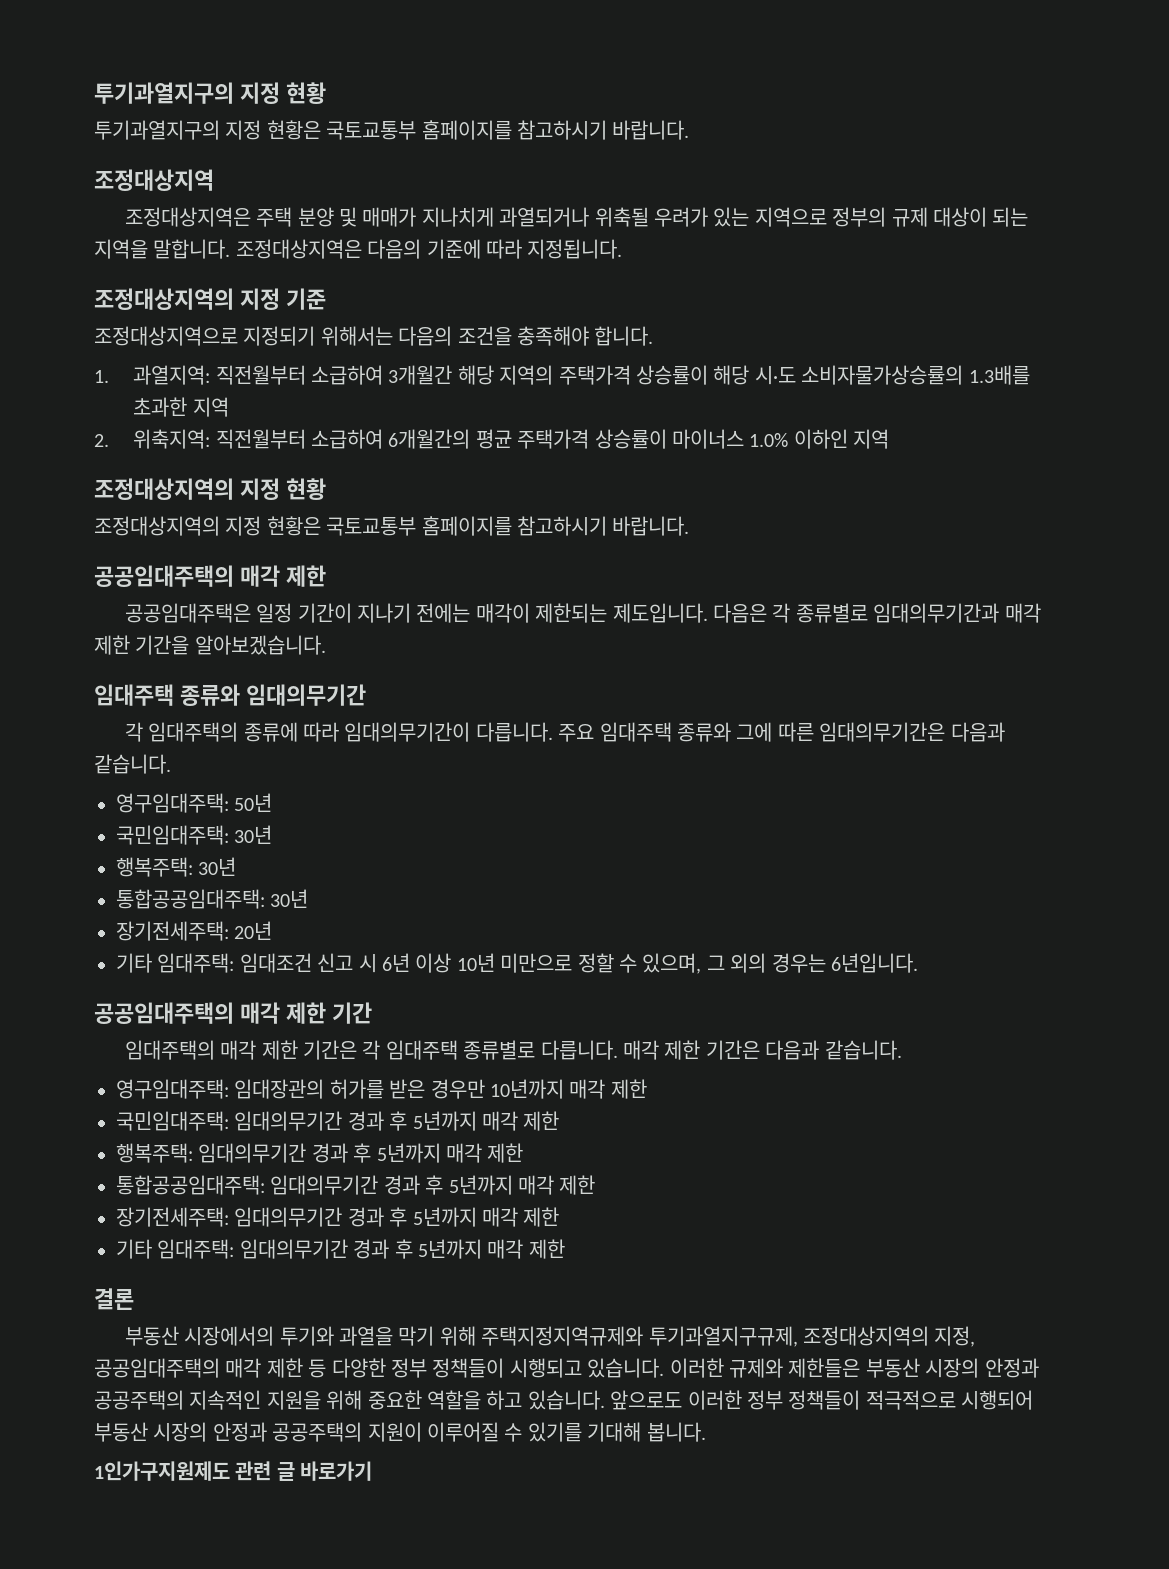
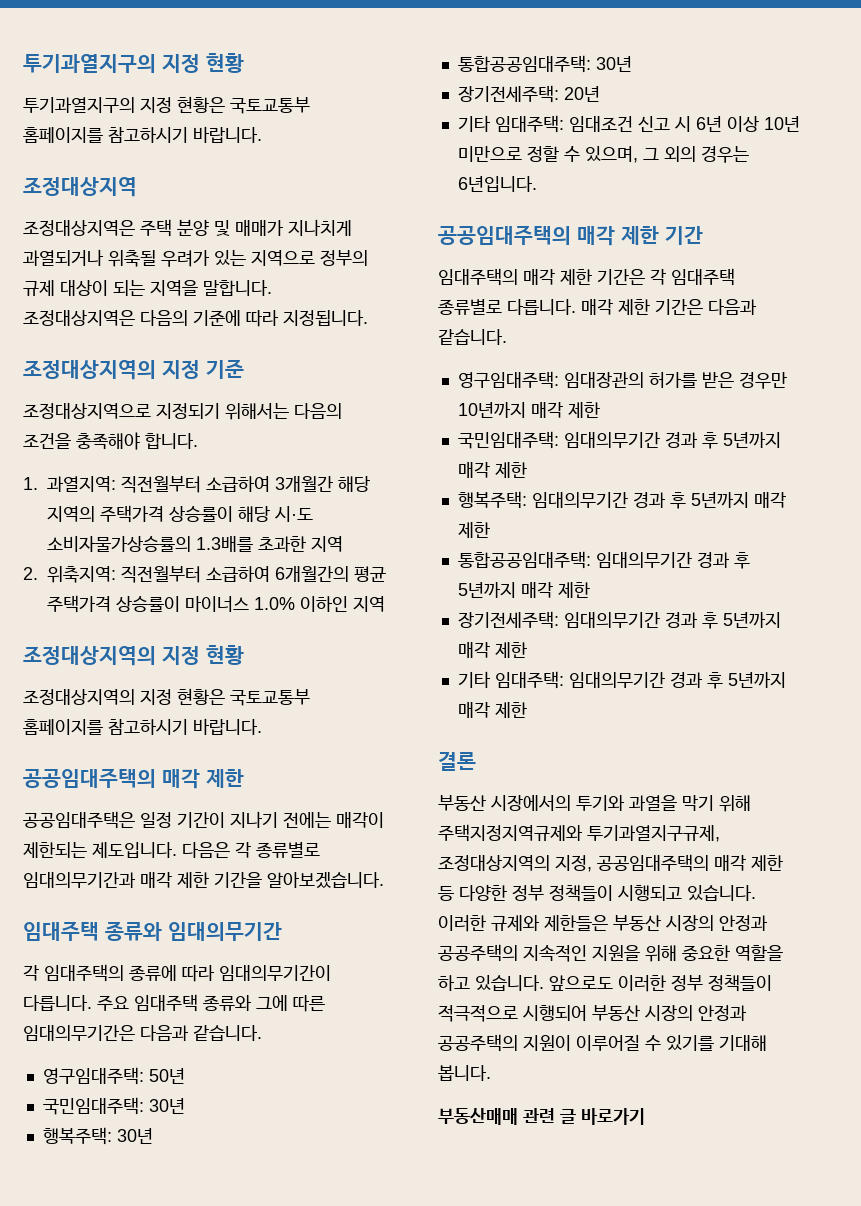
[94,1461,230,1481] 1인가구지원제도 -> [438,1108,518,1125] 부동산매매

